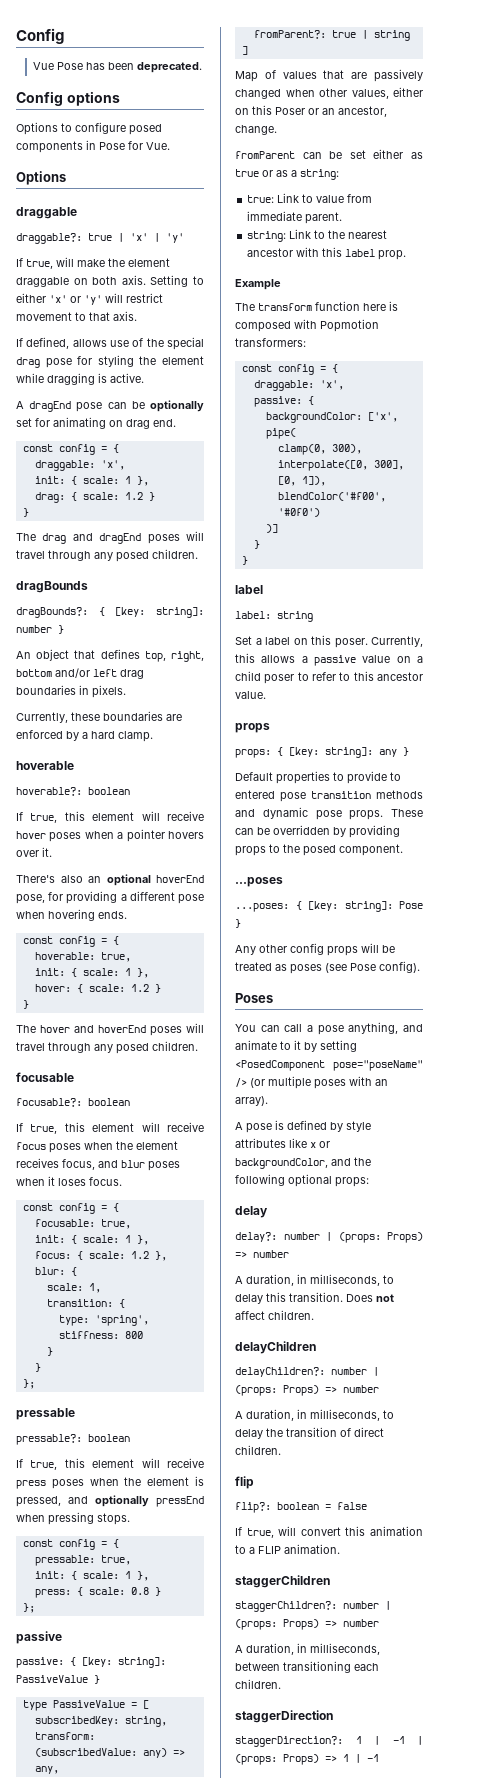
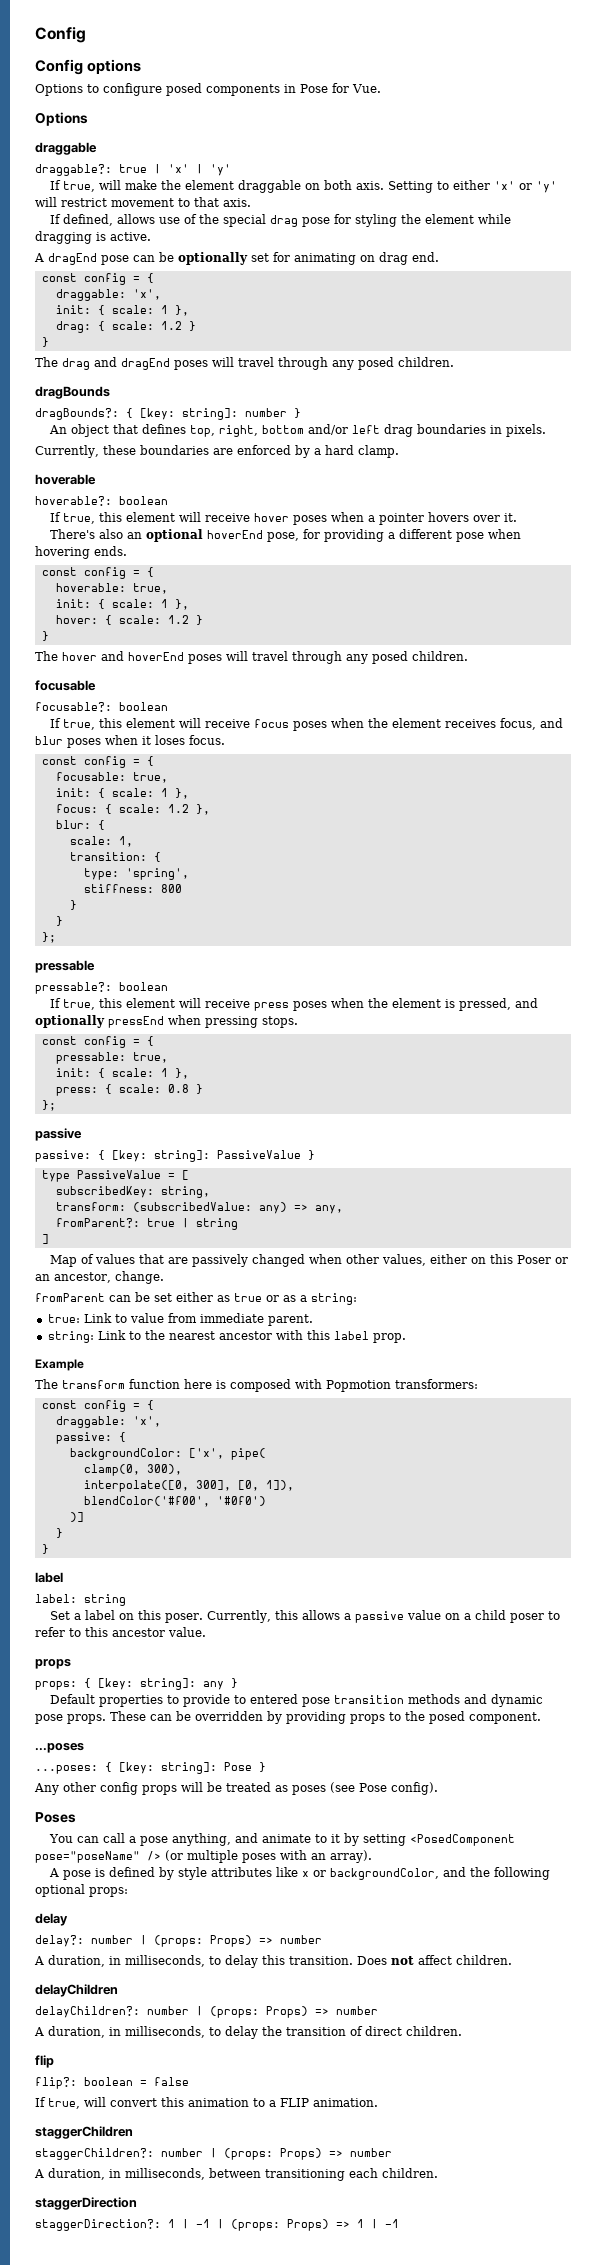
[16,28,64,44] [32,62,202,73] Config // Vue Pose has been deprecated. -> [35,27,86,43] Config

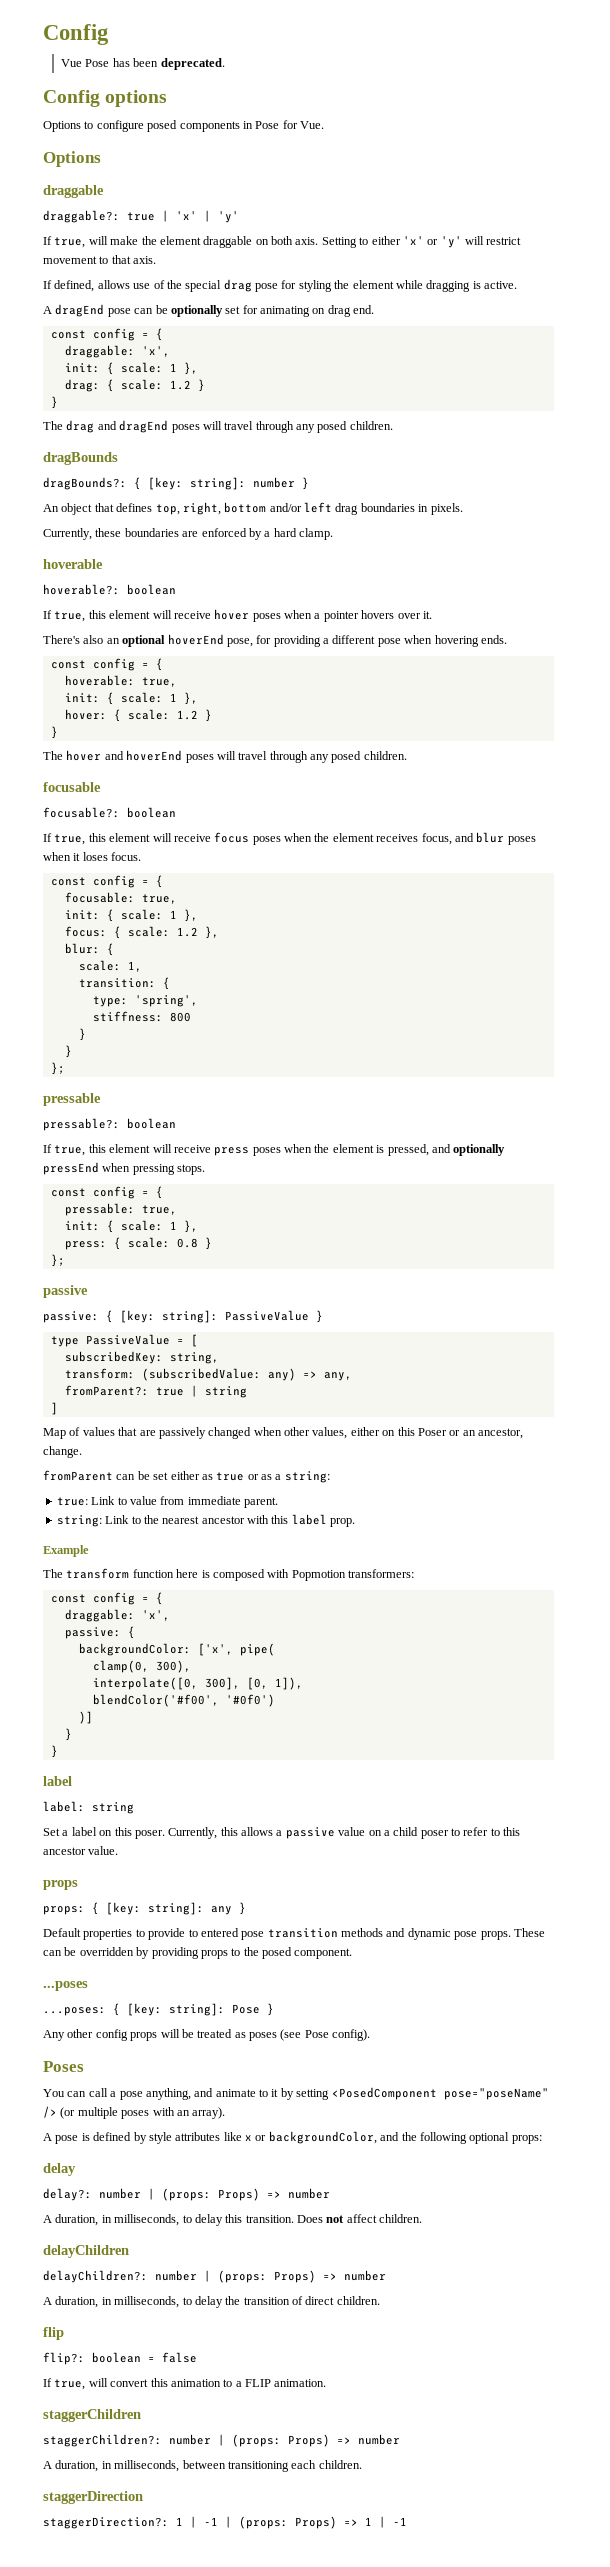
[35,27,86,43] Config -> [43,24,109,45] [61,58,225,70] Config // Vue Pose has been deprecated.

